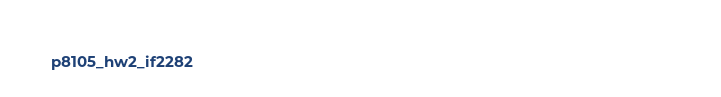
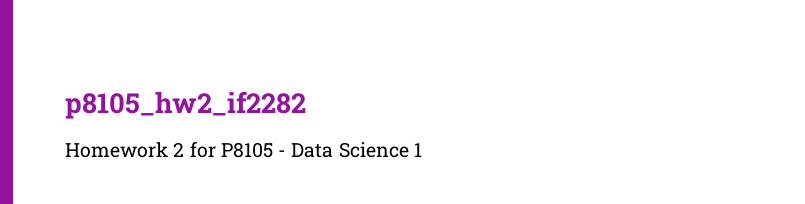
(193, 62) none -> [65,141,422,158] // Homework 2 for P8105 - Data Science 1

